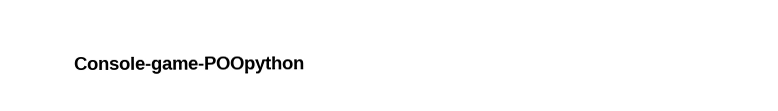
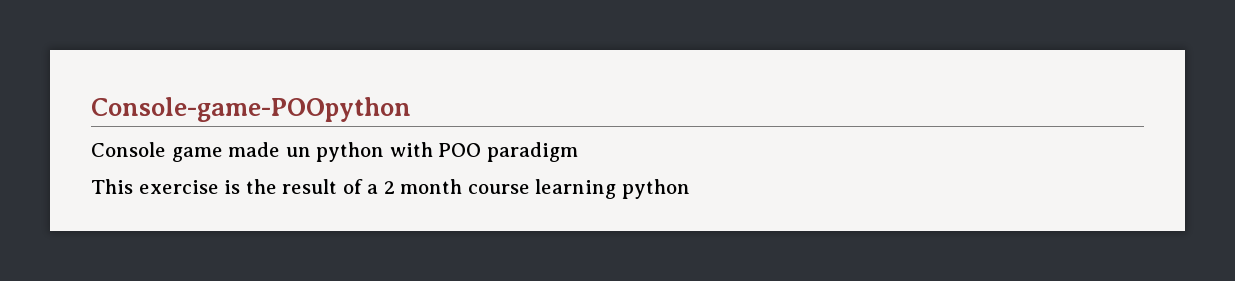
(305, 65) none -> [91,142,578,162] [91,179,690,199] // Console game made un python with POO paradigm // This exercise is the result of a 2 month course learning python

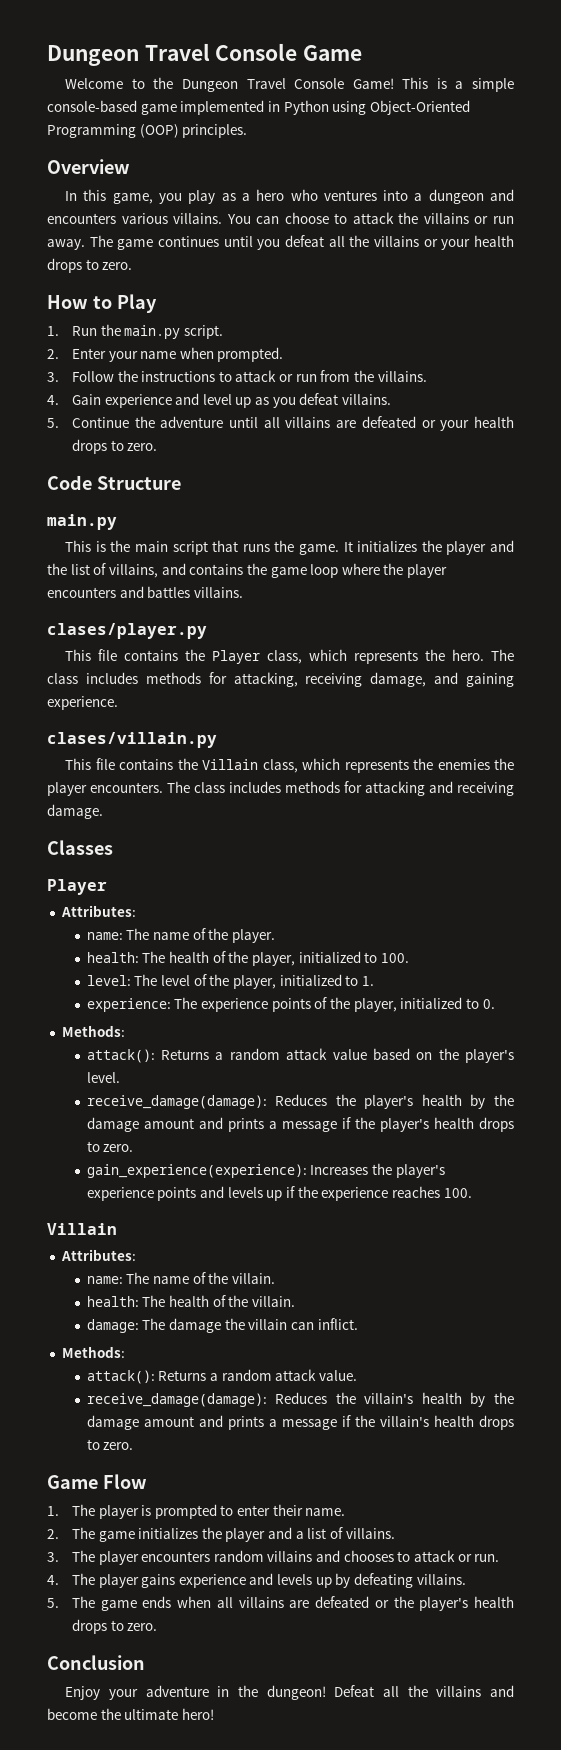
[91,97,411,122] [91,142,578,162] [91,179,219,194] Console-game-POOpython // Console game made un python with POO paradigm // This exercise -> [47,43,363,66] [65,77,515,92] [47,100,470,115] [47,124,248,138] [47,159,130,174] [65,189,514,204] [47,212,514,224] [47,235,515,250] [47,258,133,273] [47,294,157,313] [47,324,223,339] [47,347,284,362] [47,370,427,382] [47,393,392,408] [47,416,515,431] [71,439,158,454] [47,475,181,490] [47,514,117,530] [65,540,92,552] Dungeon Travel Console Game // Welcome to the Dungeon Travel Console Game! This is a simple console-based game implemented in Python using Object-Oriented Programming (OOP) principles. // Overview // In this game, you play as a hero who ventures into a dungeon and encounters various villains. You can choose to attack the villains or run away. The game continues until you defeat all the villains or your health drops to zero. // How to Play // 1. Run the main.py script. // 2. Enter your name when prompted. // 3. Follow the instructions to attack or run from the villains. // 4. Gain experience and level up as you defeat villains. // 5. Continue the adventure until all villains are defeated or your health drops to zero. // Code Structure // main.py // This
[282,179,690,199] result of a 2 month course learning python -> [134,540,514,555] [47,563,448,578] [47,586,243,598] [47,623,207,639] [65,649,514,664] [47,672,514,687] [47,696,118,710] [47,732,217,748] [65,758,514,773] [47,781,514,796] [47,804,103,819] [47,840,113,855] [47,879,107,895] [60,905,136,917] [86,928,275,943] [86,951,409,966] [86,974,374,989] [86,997,495,1012] [61,1025,125,1037] [86,1048,515,1063] [86,1072,120,1083] [86,1094,514,1109] [86,1117,515,1132] [86,1141,134,1152] [86,1163,445,1178] [86,1186,472,1201] [47,1223,117,1235] [60,1249,136,1261] [86,1272,275,1284] [86,1295,295,1307] [86,1318,358,1333] [61,1346,125,1358] [86,1369,357,1384] [86,1392,514,1407] [86,1415,515,1430] [86,1439,134,1450] [47,1474,147,1489] [47,1504,346,1519] [47,1527,395,1542] [47,1550,500,1565] [47,1573,466,1588] [47,1596,514,1611] [71,1619,158,1634] [47,1655,145,1670] [65,1685,514,1700] [47,1708,214,1720] main script that runs the game. It initializes the player and the list of villains, and contains the game loop where the player encounters and battles villains. // clases/player.py // This file contains the Player class, which represents the hero. The class includes methods for attacking, receiving damage, and gaining experience. // clases/villain.py // This file contains the Villain class, which represents the enemies the player encounters. The class includes methods for attacking and receiving damage. // Classes // Player // Attributes: // name: The name of the player. // health: The health of the player, initialized to 100. // level: The level of the player, initialized to 1. // experience: The experience points of the player, initialized to 0. // Methods: // attack(): Returns a random attack value based on the player's level. // receive_damage(damage): Reduces the player's health by the damage amount and prints a message if the player's health drops to zero. // gain_experience(experience): Increases the player's experience points and levels up if the experience reaches 100. // Villain // Attributes: // name: The name of the villain. // health: The health of the villain. // damage: The damage the villain can inflict. // Methods: // attack(): Returns a random attack value. // receive_damage(damage): Reduces the villain's health by the damage amount and prints a message if the villain's health drops to zero. // Game Flow // 1. The player is prompted to enter their name. // 2. The game initializes the player and a list of villains. // 3. The player encounters random villains and chooses to attack or run. // 4. The player gains experience and levels up by defeating villains. // 5. The game ends when all villains are defeated or the player's health drops to zero. // Conclusion // Enjoy your adventure in the dungeon! Defeat all the villains and become the ultimate hero!

